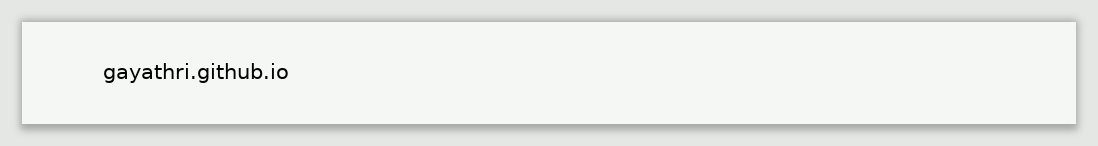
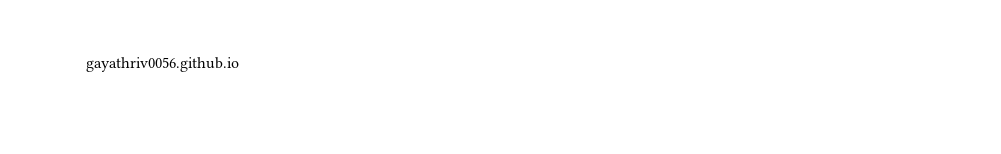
[103,63,289,83] gayathri.github.io -> [86,57,239,72] gayathriv0056.github.io

